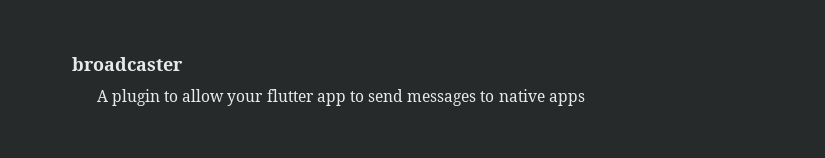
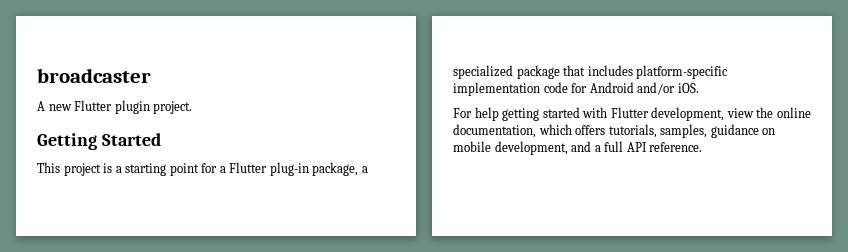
[111,89,585,106] plugin to allow your flutter app to send messages to native apps -> [48,100,193,114] [37,133,161,150] [37,162,368,176] [453,65,729,79] [453,82,699,96] [453,107,811,121] [453,124,776,138] [453,141,703,155] new Flutter plugin project. // Getting Started // This project is a starting point for a Flutter plug-in package, a specialized package that includes platform-specific implementation code for Android and/or iOS. // For help getting started with Flutter development, view the online documentation, which offers tutorials, samples, guidance on mobile development, and a full API reference.

